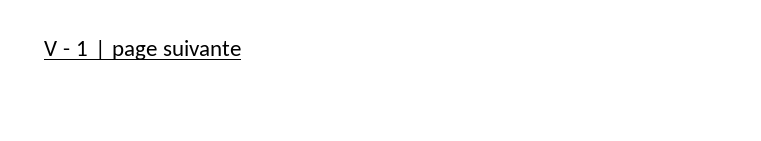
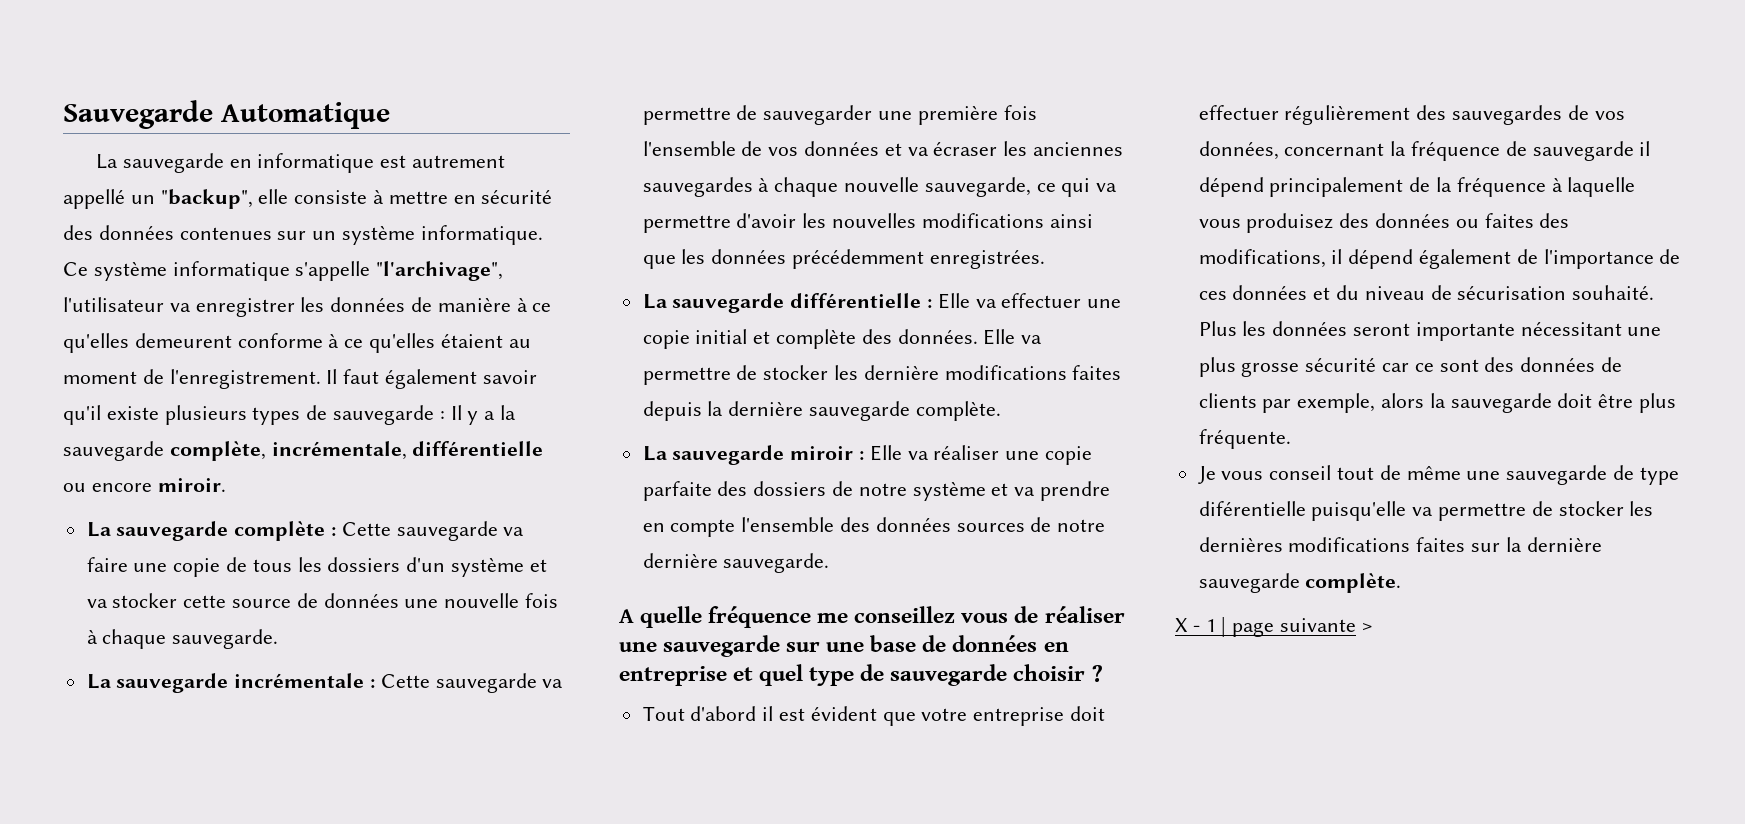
[44,41,57,56] V -> [63,100,390,129] [96,153,506,173] [63,189,553,209] [63,225,543,245] [63,261,504,281] [63,297,552,317] [63,333,531,353] [63,369,537,389] [63,405,517,425] [63,441,544,461] [63,478,226,492] [86,521,525,541] [86,557,547,577] [86,593,559,608] [86,629,279,649] [86,673,564,693] [642,105,1037,125] [642,141,1124,156] [642,177,1118,197] [642,213,1093,233] [642,249,1045,269] [642,293,1122,313] [642,329,1043,349] [642,365,1122,385] [642,401,1001,421] [642,445,1093,465] [642,481,1111,501] [642,517,1106,537] [642,553,830,573] [619,606,1125,628] [619,635,1069,657] [619,664,1103,686] [642,706,1106,726] [1198,105,1625,125] [1198,141,1651,161] [1198,177,1636,197] [1198,213,1570,233] [1198,249,1681,269] [1198,285,1655,300] [1198,321,1662,341] [1198,357,1623,377] [1198,393,1677,413] [1198,429,1291,449] [1197,465,1679,485] [1198,501,1654,521] [1198,537,1602,552] [1198,573,1402,593] [1175,618,1188,632] Sauvegarde Automatique // La sauvegarde en informatique est autrement appellé un "backup", elle consiste à mettre en sécurité des données contenues sur un système informatique. Ce système informatique s'appelle "l'archivage", l'utilisateur va enregistrer les données de manière à ce qu'elles demeurent conforme à ce qu'elles étaient au moment de l'enregistrement. Il faut également savoir qu'il existe plusieurs types de sauvegarde : Il y a la sauvegarde complète, incrémentale, différentielle ou encore miroir. // La sauvegarde complète : Cette sauvegarde va faire une copie de tous les dossiers d'un système et va stocker cette source de données une nouvelle fois à chaque sauvegarde. // La sauvegarde incrémentale : Cette sauvegarde va permettre de sauvegarder une première fois l'ensemble de vos données et va écraser les anciennes sauvegardes à chaque nouvelle sauvegarde, ce qui va permettre d'avoir les nouvelles modifications ainsi que les données précédemment enregistrées. // La sauvegarde différentielle : Elle va effectuer une copie initial et complète des données. Elle va permettre de stocker les dernière modifications faites depuis la dernière sauvegarde complète. // La sauvegarde miroir : Elle va réaliser une copie parfaite des dossiers de notre système et va prendre en compte l'ensemble des données sources de notre dernière sauvegarde. // A quelle fréquence me conseillez vous de réaliser une sauvegarde sur une base de données en entreprise et quel type de sauvegarde choisir ? // Tout d'abord il est évident que votre entreprise doit effectuer régulièrement des sauvegardes de vos données, concernant la fréquence de sauvegarde il dépend principalement de la fréquence à laquelle vous produisez des données ou faites des modifications, il dépend également de l'importance de ces données et du niveau de sécurisation souhaité. Plus les données seront importante nécessitant une plus grosse sécurité car ce sont des données de clients par exemple, alors la sauvegarde doit être plus fréquente. // Je vous conseil tout de même une sauvegarde de type diférentielle puisqu'elle va permettre de stocker les dernières modifications faites sur la dernière sauvegarde complète. // X
(242, 48) none -> [1361,623,1372,632] >

